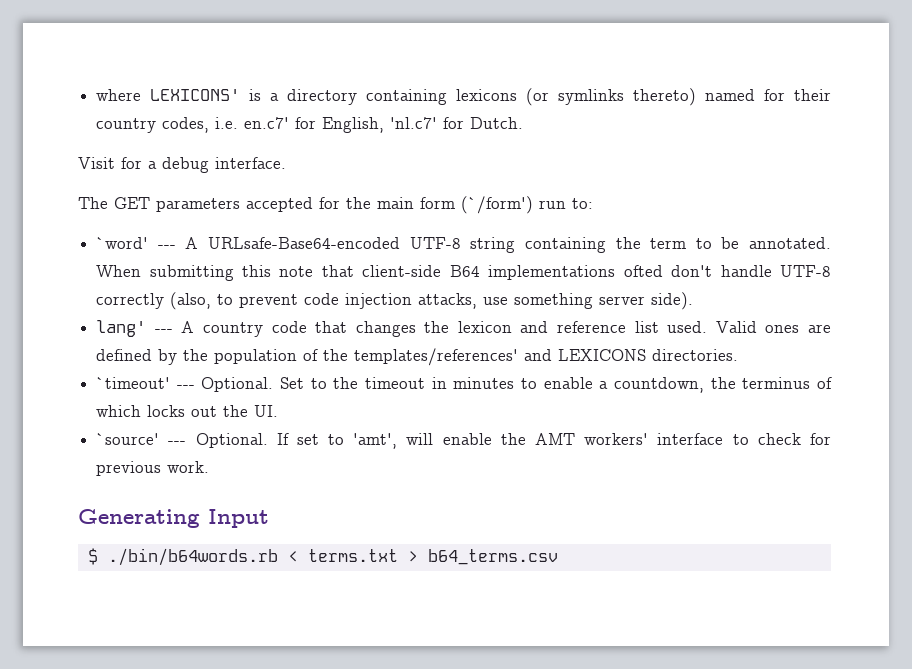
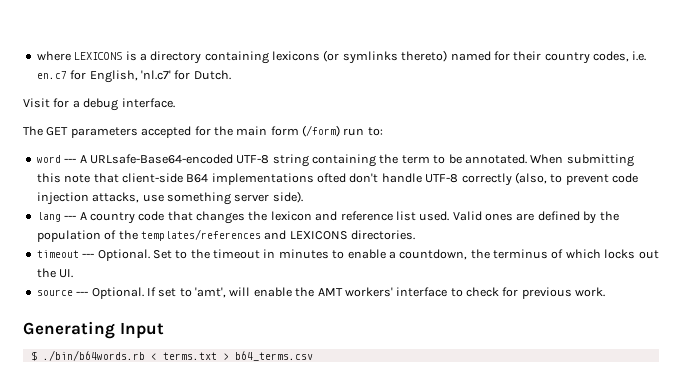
[150,89,241,101] LEXICONS' -> [74,52,123,60] LEXICONS
[244,117,290,129] en.c7' -> [36,71,67,79] en.c7
[461,196,533,214] (`/form') -> [302,125,340,137] (/form)
[96,237,149,249] `word' -> [36,155,61,163] word
[96,320,147,337] lang' -> [36,212,61,222] lang
[354,348,519,366] templates/references' -> [140,229,261,241] templates/references
[96,377,171,389] `timeout' -> [36,250,79,258] timeout
[96,433,160,445] `source' -> [36,289,73,296] source

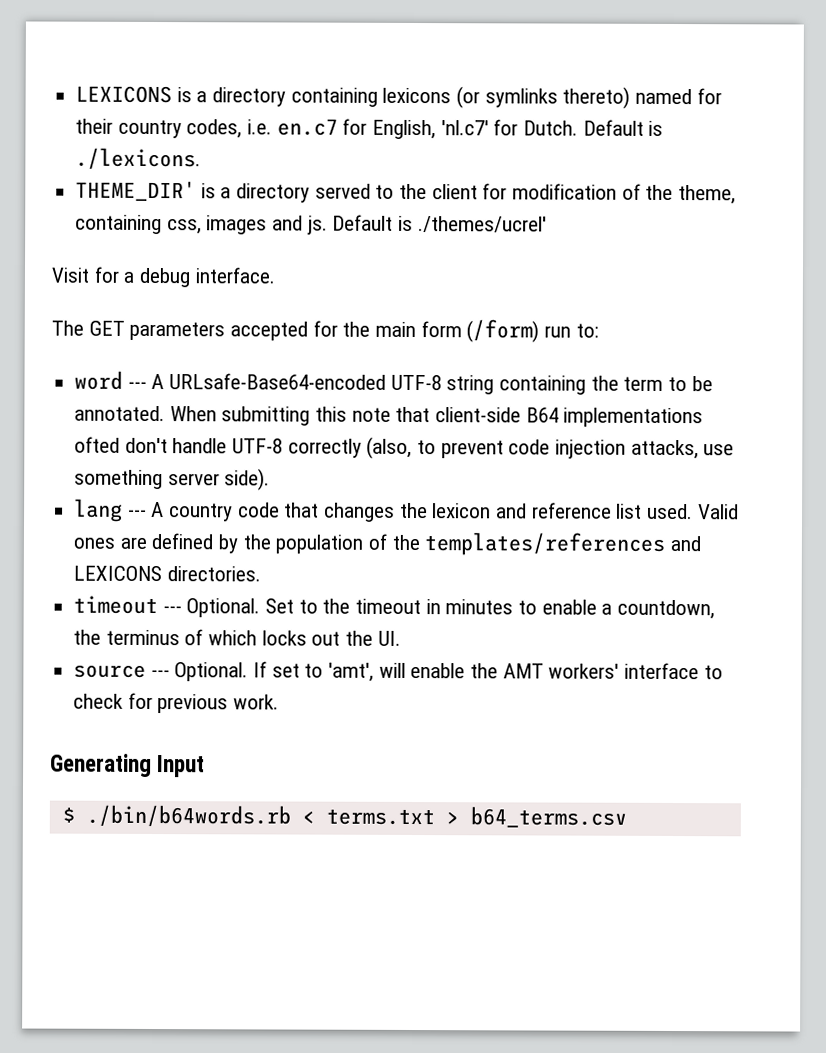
[36,51,71,61] where -> (75, 94) none
(231, 75) none -> [582,119,664,136] [75,147,202,171] [75,180,737,205] [75,214,547,235] Default is ./lexicons. // THEME_DIR' is a directory served to the client for modification of the theme, containing css, images and js. Default is ./themes/ucrel'

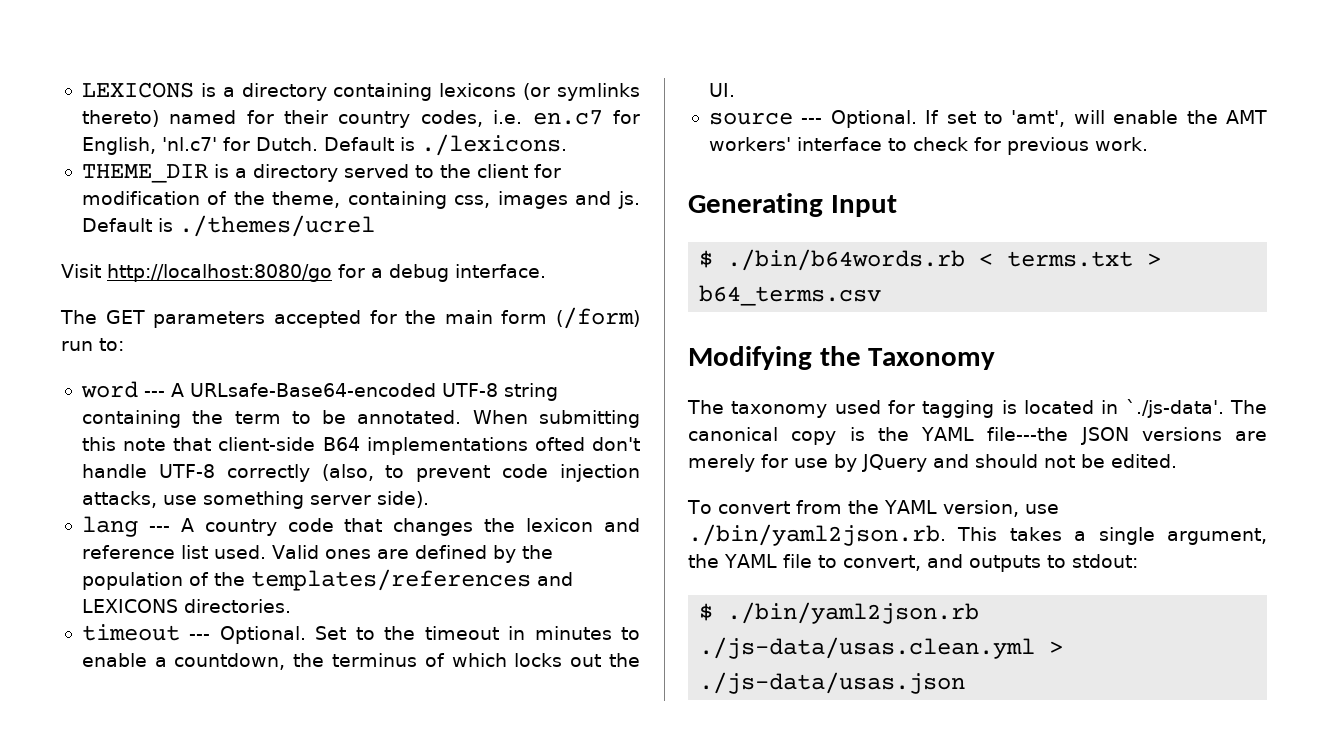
[75,180,197,202] THEME_DIR' -> [81,164,208,183] THEME_DIR
[417,216,547,233] ./themes/ucrel' -> [178,215,375,237] ./themes/ucrel
(89, 275) none -> [107,264,332,282] http://localhost:8080/go
(627, 817) none -> [688,346,996,370] [687,399,1267,418] [688,427,1267,445] [688,454,1177,472] [687,500,1059,517] [688,524,1267,546] [688,554,1138,572] [699,602,980,624] [699,637,1064,659] [699,672,966,694] // Modifying the Taxonomy // The taxonomy used for tagging is located in `./js-data'. The canonical copy is the YAML file---the JSON versions are merely for use by JQuery and should not be edited. // To convert from the YAML version, use ./bin/yaml2json.rb. This takes a single argument, the YAML file to convert, and outputs to stdout: // $ ./bin/yaml2json.rb ./js-data/usas.clean.yml > ./js-data/usas.json

